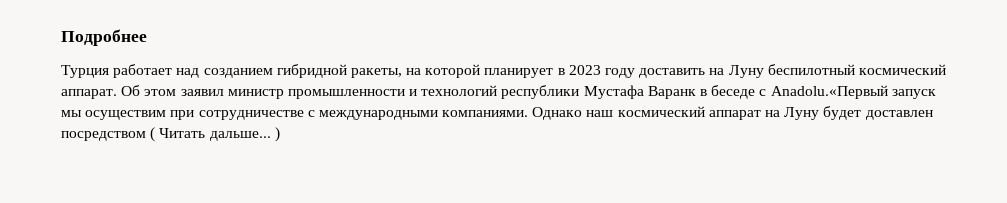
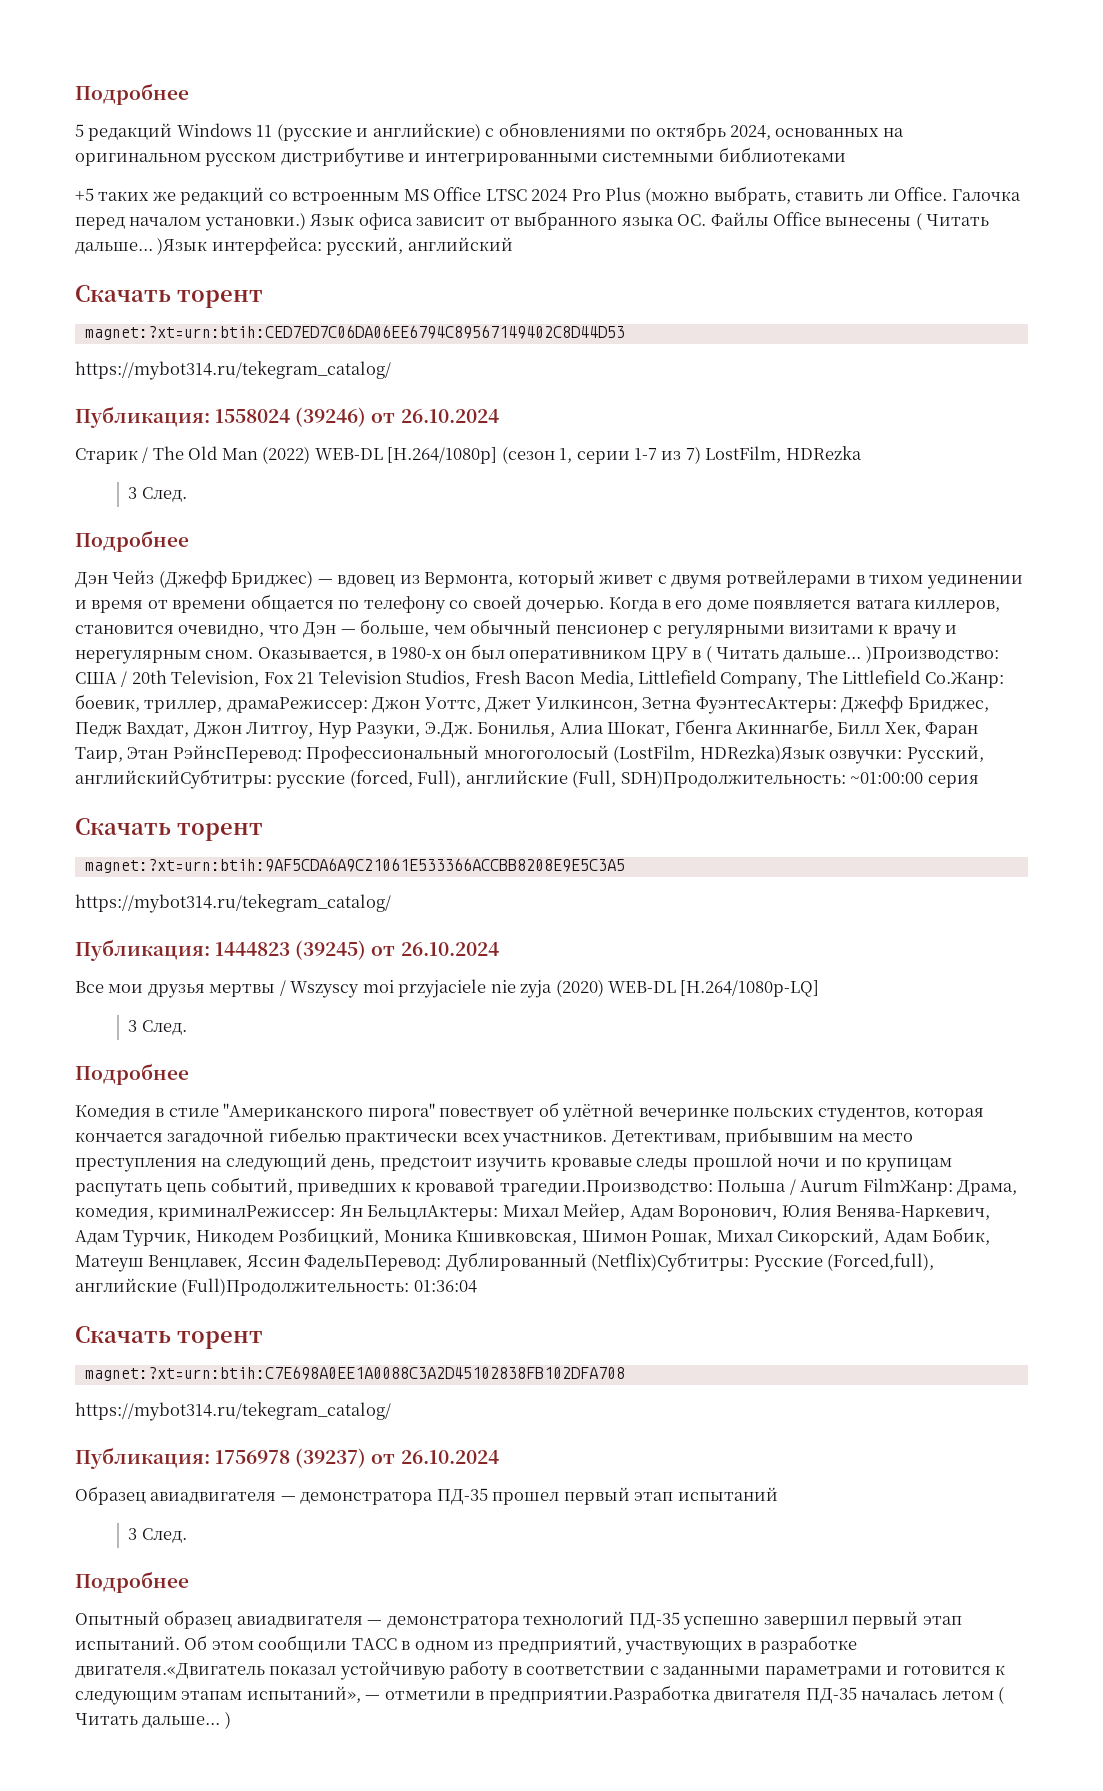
[61,29,147,46] [61,64,946,78] [61,85,936,99] [61,106,933,120] [61,131,146,141] Подробнее // Турция работает над созданием гибридной ракеты, на которой планирует в 2023 году доставить на Луну беспилотный космический аппарат. Об этом заявил министр промышленности и технологий республики Мустафа Варанк в беседе с Anadolu.«Первый запуск мы осуществим при сотрудничестве с международными компаниями. Однако наш космический аппарат на Луну будет доставлен посредством -> [75,83,189,105] [75,122,904,142] [75,147,846,167] [75,186,1021,205] [75,211,990,231] [75,237,513,256] [75,285,263,308] [84,325,625,340] [75,361,391,380] [75,406,499,428] [75,446,862,464] [128,487,187,502] [75,530,189,552] [75,570,1023,589] [75,594,1001,614] [75,619,958,639] [75,644,999,664] [75,670,1004,689] [75,694,989,714] [75,719,979,739] [75,745,984,764] [75,769,979,789] [75,818,263,841] [84,858,625,873] [75,894,391,913] [75,939,499,961] [75,979,820,998] [128,1020,187,1035] [75,1063,189,1085] [75,1102,985,1122] [75,1127,914,1147] [75,1153,953,1172] [75,1177,1018,1197] [75,1203,991,1221] [75,1227,991,1247] [75,1252,935,1272] [75,1278,477,1296] [75,1326,263,1349] [84,1366,625,1381] [75,1402,391,1421] [75,1447,499,1469] [75,1486,778,1505] [128,1528,187,1543] [75,1571,189,1593] [75,1610,962,1630] [75,1635,858,1655] [75,1660,1006,1680] [75,1685,994,1705] Подробнее // 5 редакций Windows 11 (русские и английские) с обновлениями по октябрь 2024, основанных на оригинальном русском дистрибутиве и интегрированными системными библиотеками // +5 таких же редакций со встроенным MS Office LTSC 2024 Pro Plus (можно выбрать, ставить ли Office. Галочка перед началом установки.) Язык офиса зависит от выбранного языка ОС. Файлы Office вынесены ( Читать дальше... )Язык интерфейса: русский, английский // Скачать торент // magnet:?xt=urn:btih:CED7ED7C06DA06EE6794C89567149402C8D44D53 // https://mybot314.ru/tekegram_catalog/ // Публикация: 1558024 (39246) от 26.10.2024 // Старик / The Old Man (2022) WEB-DL [H.264/1080p] (сезон 1, серии 1-7 из 7) LostFilm, HDRezka // 3 След. // Подробнее // Дэн Чейз (Джефф Бриджес) — вдовец из Вермонта, который живет с двумя ротвейлерами в тихом уединении и время от времени общается по телефону со своей дочерью. Когда в его доме появляется ватага киллеров, становится очевидно, что Дэн — больше, чем обычный пенсионер с регулярными визитами к врачу и нерегулярным сном. Оказывается, в 1980-х он был оперативником ЦРУ в ( Читать дальше... )Производство: США / 20th Television, Fox 21 Television Studios, Fresh Bacon Media, Littlefield Company, The Littlefield Co.Жанр: боевик, триллер, драмаРежиссер: Джон Уоттс, Джет Уилкинсон, Зетна ФуэнтесАктеры: Джефф Бриджес, Педж Вахдат, Джон Литгоу, Нур Разуки, Э.Дж. Бонилья, Алиа Шокат, Гбенга Акиннагбе, Билл Хек, Фаран Таир, Этан РэйнсПеревод: Профессиональный многоголосый (LostFilm, HDRezka)Язык озвучки: Русский, английскийСубтитры: русские (forced, Full), английские (Full, SDH)Продолжительность: ~01:00:00 серия // Скачать торент // magnet:?xt=urn:btih:9AF5CDA6A9C21061E533366ACCBB8208E9E5C3A5 // https://mybot314.ru/tekegram_catalog/ // Публикация: 1444823 (39245) от 26.10.2024 // Все мои друзья мертвы / Wszyscy moi przyjaciele nie zyja (2020) WEB-DL [H.264/1080p-LQ] // 3 След. // Подробнее // Комедия в стиле "Американского пирога" повествует об улётной вечеринке польских студентов, которая кончается загадочной гибелью практически всех участников. Детективам, прибывшим на место преступления на следующий день, предстоит изучить кровавые следы прошлой ночи и по крупицам распутать цепь событий, приведших к кровавой трагедии.Производство: Польша / Aurum FilmЖанр: Драма, комедия, криминалРежиссер: Ян БельцлАктеры: Михал Мейер, Адам Воронович, Юлия Венява-Наркевич, Адам Турчик, Никодем Розбицкий, Моника Кшивковская, Шимон Рошак, Михал Сикорский, Адам Бобик, Матеуш Венцлавек, Яссин ФадельПеревод: Дублированный (Netflix)Субтитры: Русские (Forced,full), английские (Full)Продолжительность: 01:36:04 // Скачать торент // magnet:?xt=urn:btih:C7E698A0EE1A0088C3A2D45102838FB102DFA708 // https://mybot314.ru/tekegram_catalog/ // Публикация: 1756978 (39237) от 26.10.2024 // Образец авиадвигателя — демонстратора ПД-35 прошел первый этап испытаний // 3 След. // Подробнее // Опытный образец авиадвигателя — демонстратора технологий ПД-35 успешно завершил первый этап испытаний. Об этом сообщили ТАСС в одном из предприятий, участвующих в разработке двигателя.«Двигатель показал устойчивую работу в соответствии с заданными параметрами и готовится к следующим этапам испытаний», — отметили в предприятии.Разработка двигателя ПД-35 началась летом

